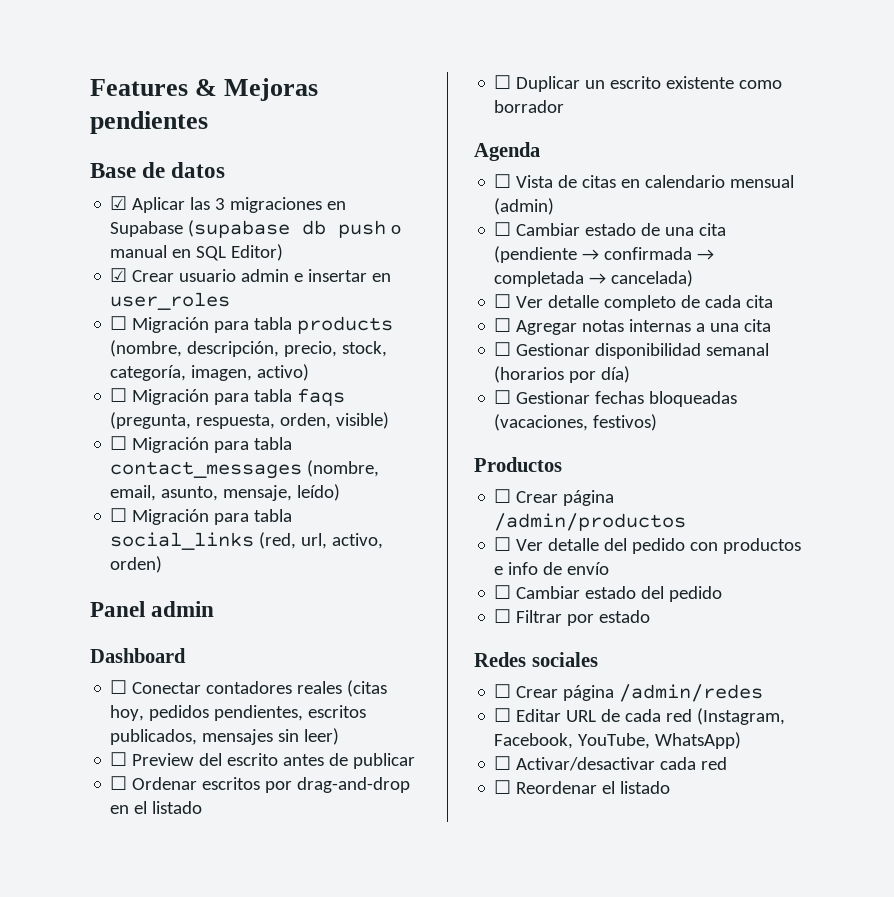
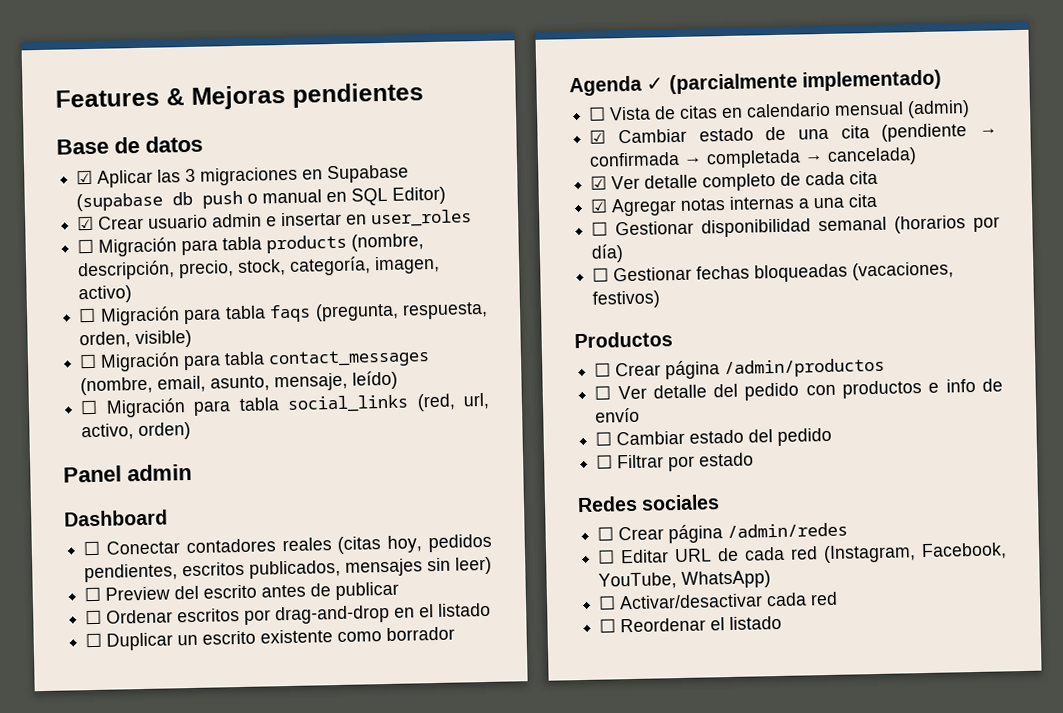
(540, 151) none -> [646,69,942,95] ✓ (parcialmente implementado)
[494,222,512,236] ☐ -> [589,129,607,144] ☑
[494,294,512,308] ☐ -> [590,175,608,190] ☑
[494,318,512,332] ☐ -> [590,198,609,213] ☑

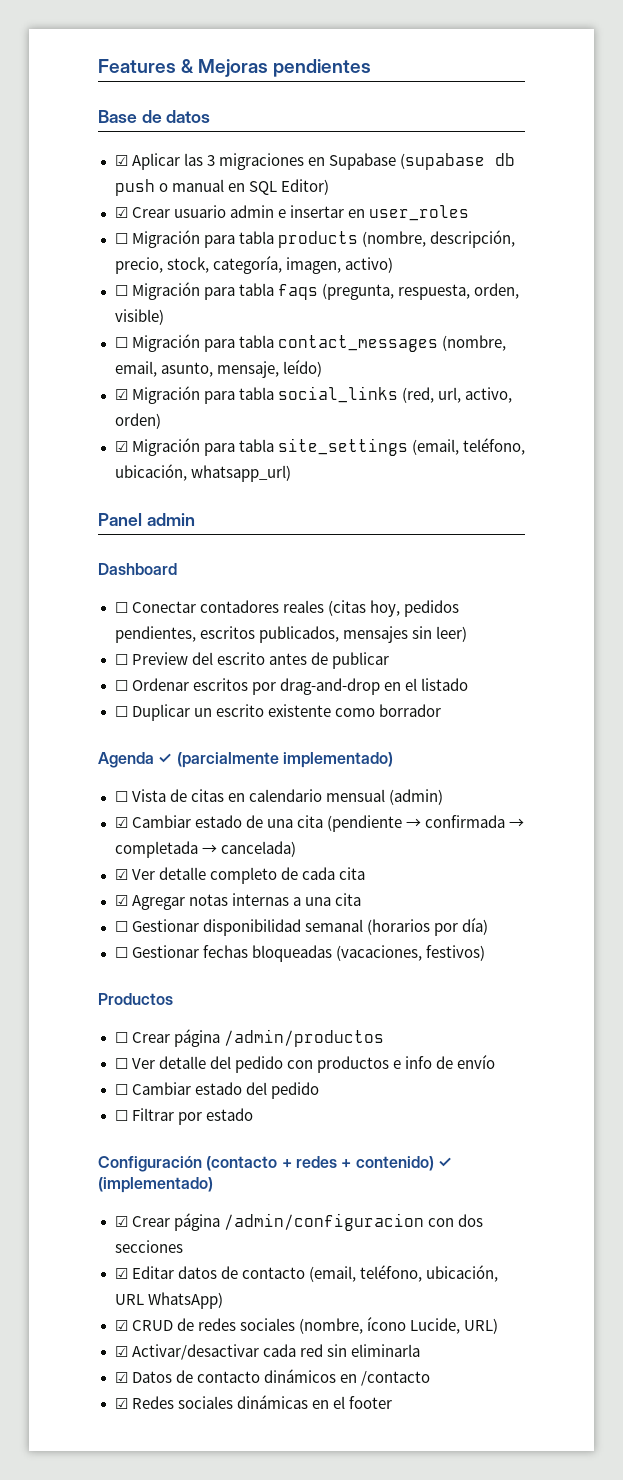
[80,399,99,415] ☐ -> [114,389,128,400] ☑
(192, 431) none -> [114,438,525,456] [114,464,291,482] // ☑ Migración para tabla site_settings (email, teléfono, ubicación, whatsapp_url)
[577,494,721,513] [597,522,849,544] [597,542,1007,564] [598,570,772,590] [598,591,839,610] [599,615,783,633] Redes sociales // ☐ Crear página /admin/redes // ☐ Editar URL de cada red (Instagram, Facebook, YouTube, WhatsApp) // ☐ Activar/desactivar cada red // ☐ Reordenar el listado -> [98,1156,452,1172] [98,1177,213,1193] [114,1213,483,1231] [114,1240,183,1253] [114,1265,498,1282] [114,1292,223,1309] [114,1317,498,1334] [114,1344,420,1360] [114,1369,430,1386] [114,1395,392,1409] Configuración (contacto + redes + contenido) ✓ (implementado) // ☑ Crear página /admin/configuracion con dos secciones // ☑ Editar datos de contacto (email, teléfono, ubicación, URL WhatsApp) // ☑ CRUD de redes sociales (nombre, ícono Lucide, URL) // ☑ Activar/desactivar cada red sin eliminarla // ☑ Datos de contacto dinámicos en /contacto // ☑ Redes sociales dinámicas en el footer

